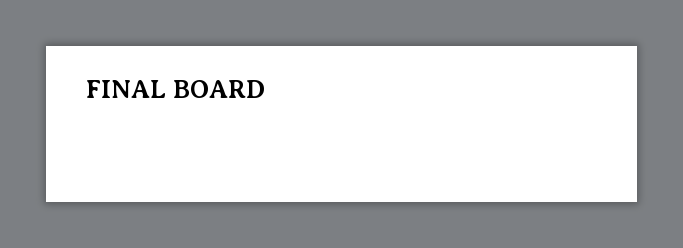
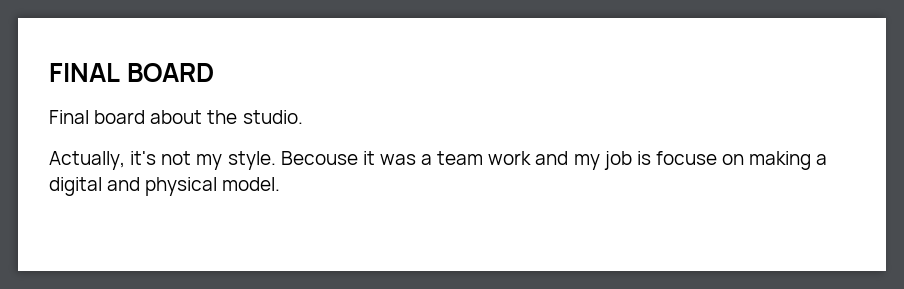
(266, 89) none -> [49,110,303,124] [49,151,828,170] [49,177,281,196] // Final board about the studio. // Actually, it's not my style. Becouse it was a team work and my job is focuse on making a digital and physical model.

